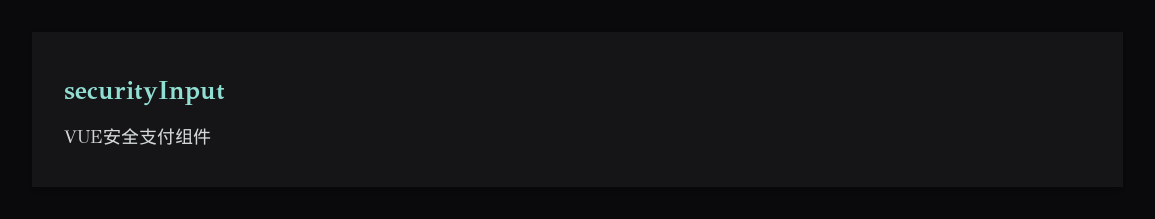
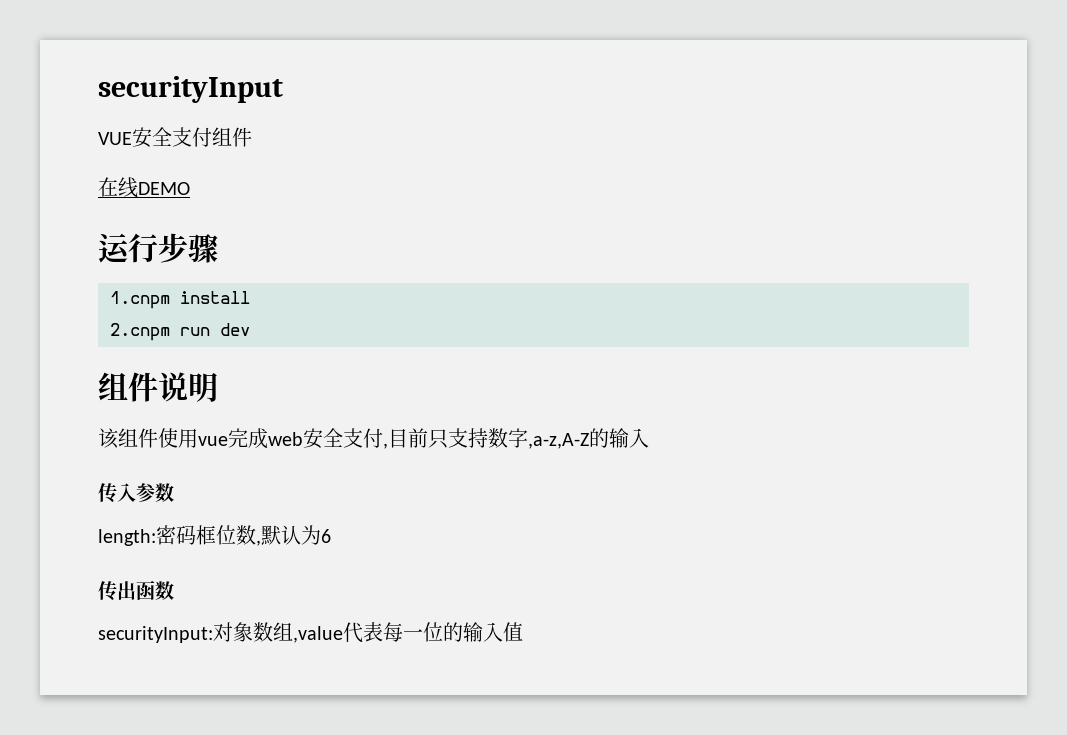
(211, 136) none -> [98,177,190,198] [98,233,218,263] [110,291,250,309] [110,323,250,341] [98,372,218,402] [98,428,649,449] [98,483,174,503] [98,525,331,546] [98,580,174,601] [98,622,523,643] // 在线DEMO // 运行步骤 // 1.cnpm install // 2.cnpm run dev // 组件说明 // 该组件使用vue完成web安全支付,目前只支持数字,a-z,A-Z的输入 // 传入参数 // length:密码框位数,默认为6 // 传出函数 // securityInput:对象数组,value代表每一位的输入值

